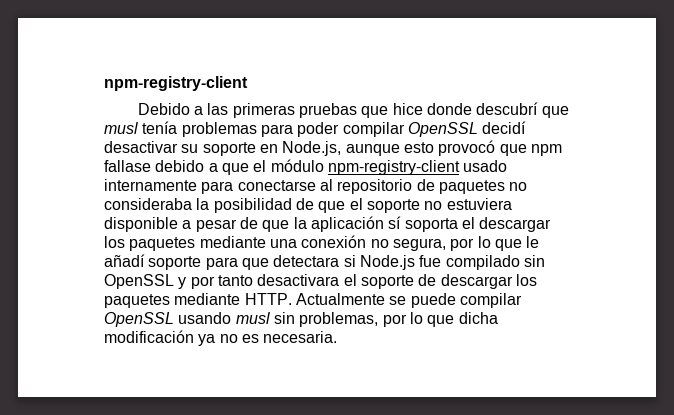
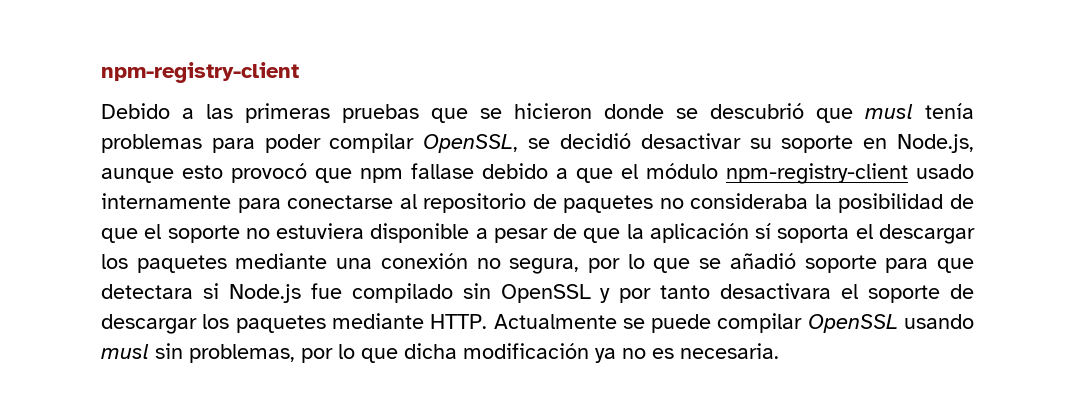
[392,102,539,115] hice donde descubrí -> [480,103,804,119] se hicieron donde se descubrió
[407,121,527,137] OpenSSL decidí -> [423,133,631,153] OpenSSL, se decidió
[526,236,540,248] [104,254,145,267] le añadí -> [699,253,796,269] se añadió

